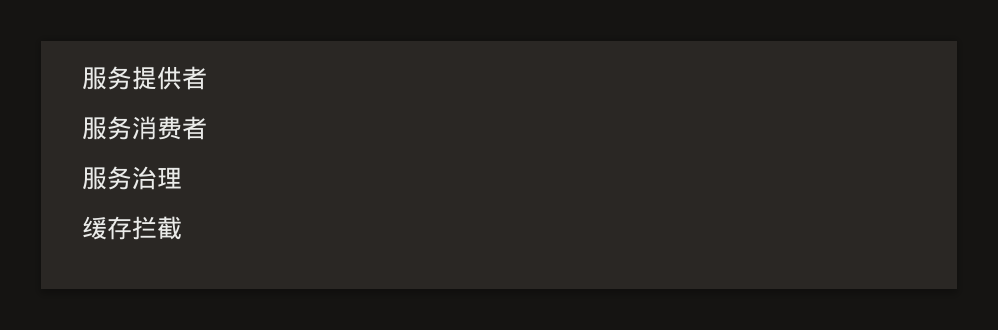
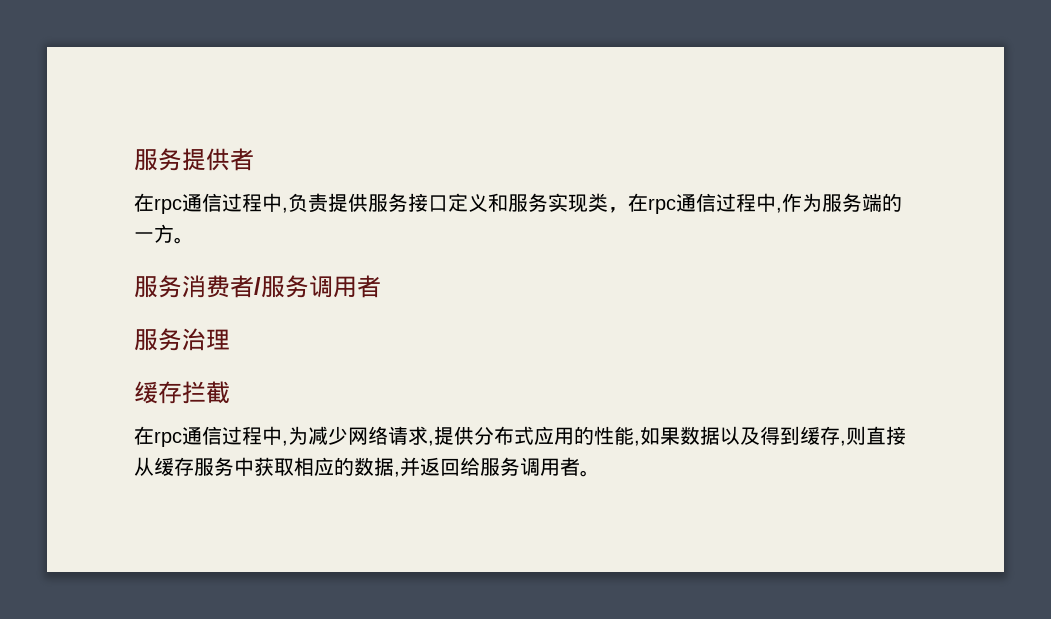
(207, 78) none -> [134,193,902,214] [134,224,194,244] // 在rpc通信过程中,负责提供服务接口定义和服务实现类，在rpc通信过程中,作为服务端的一方。
(207, 128) none -> [254,275,381,298] /服务调用者
(182, 228) none -> [134,426,906,447] [134,457,600,477] // 在rpc通信过程中,为减少网络请求,提供分布式应用的性能,如果数据以及得到缓存,则直接从缓存服务中获取相应的数据,并返回给服务调用者。

